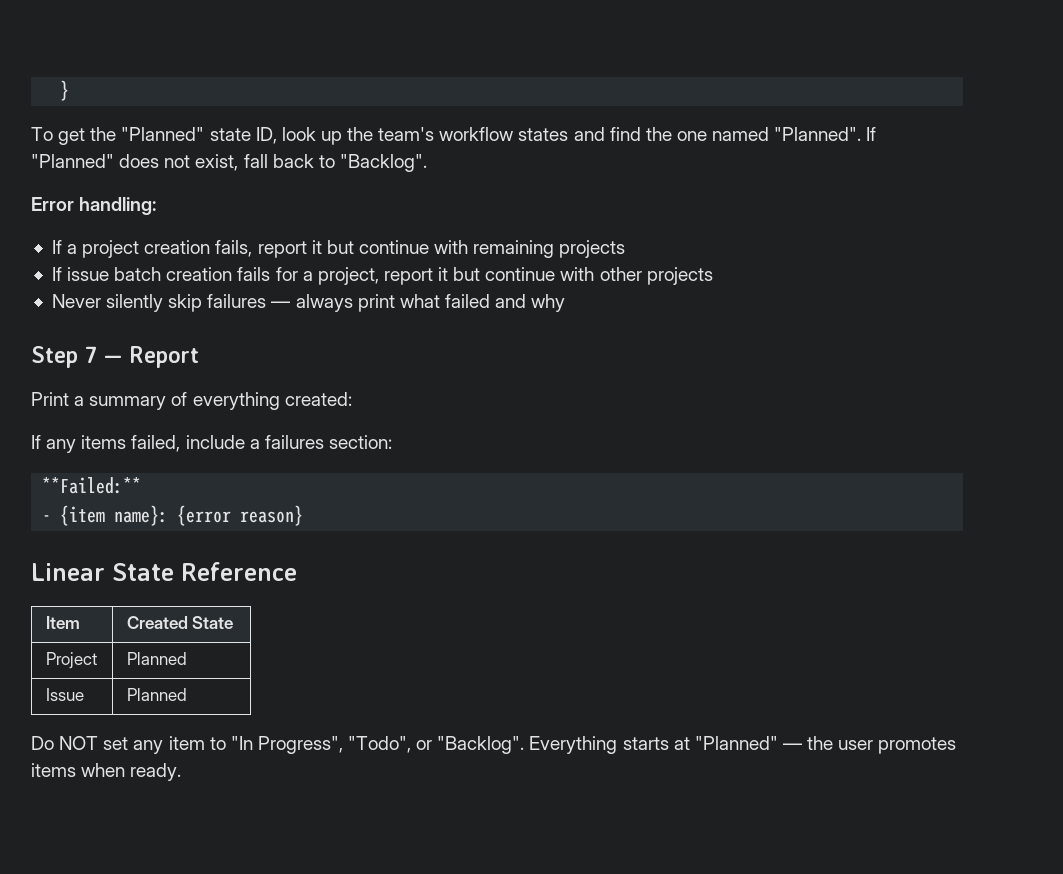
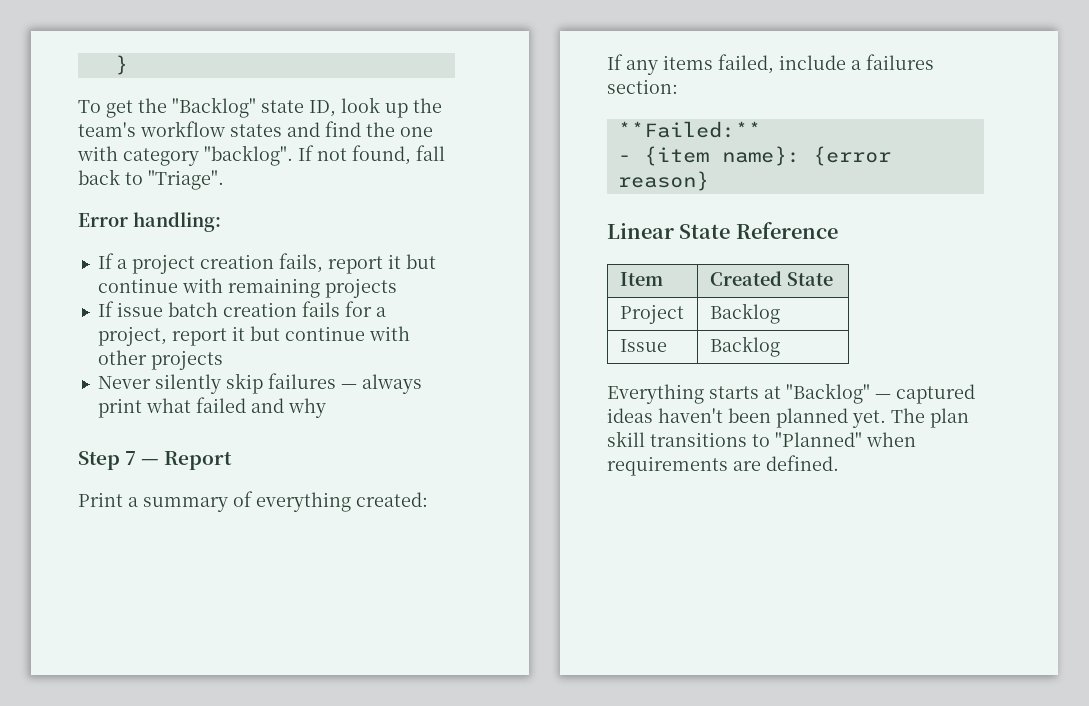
[121,127,205,141] "Planned" -> [172,97,256,118] "Backlog"
[712,127,877,141] [31,154,239,171] named "Planned". If "Planned" does not exist, -> [77,145,411,166] with category "backlog". If not found,
[339,154,427,172] "Backlog". -> [148,170,224,190] "Triage".
[126,652,187,665] Planned -> [709,303,780,324] Backlog
[126,688,187,701] [31,736,957,754] [31,763,182,781] Planned // Do NOT set any item to "In Progress", "Todo", or "Backlog". Everything starts at "Planned" — the user promotes items when ready. -> [709,336,780,357] [607,383,975,404] [607,408,969,428] [607,431,916,447] [607,455,839,476] Backlog // Everything starts at "Backlog" — captured ideas haven't been planned yet. The plan skill transitions to "Planned" when requirements are defined.

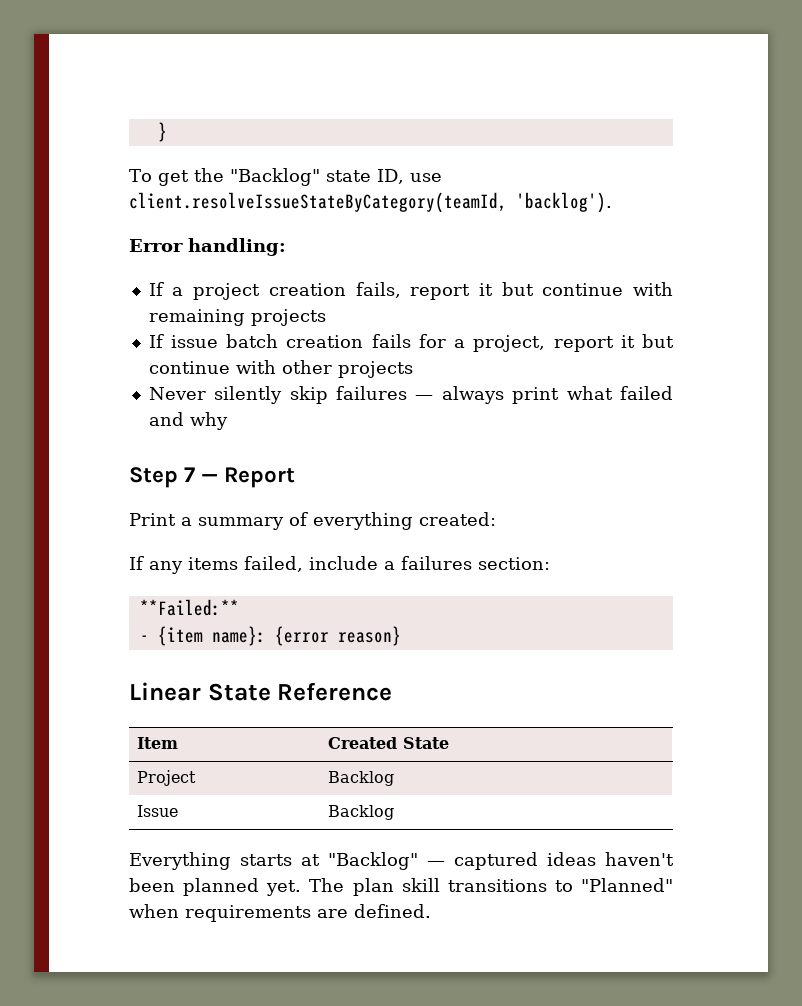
[341,97,442,118] [78,121,433,137] [77,145,445,166] [78,169,224,190] look up the team's workflow states and find the one with category "backlog". If not found, fall back to "Triage". -> [409,173,442,182] [129,192,612,213] use client.resolveIssueStateByCategory(teamId, 'backlog').

